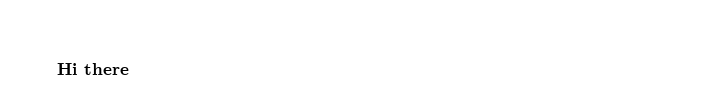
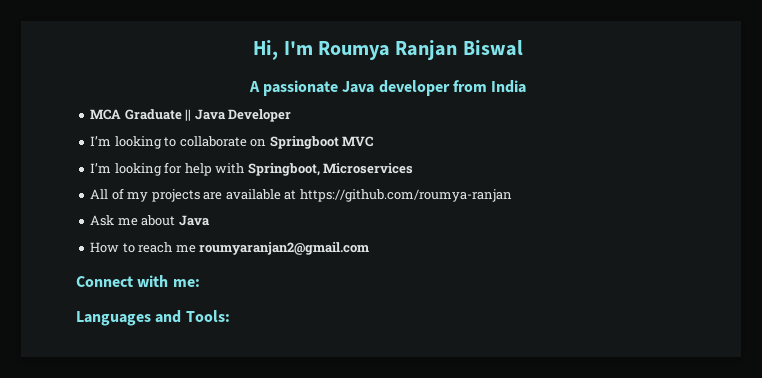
[57,63,129,75] Hi there -> [253,40,523,60] [248,80,527,96] [90,109,292,122] [90,136,374,149] [90,162,414,176] [90,188,512,202] [90,215,210,226] [90,242,370,255] [76,275,200,287] [76,310,230,326] Hi, I'm Roumya Ranjan Biswal // A passionate Java developer from India // MCA Graduate || Java Developer // I’m looking to collaborate on Springboot MVC // I’m looking for help with Springboot, Microservices // All of my projects are available at https://github.com/roumya-ranjan // Ask me about Java // How to reach me roumyaranjan2@gmail.com // Connect with me: // Languages and Tools:

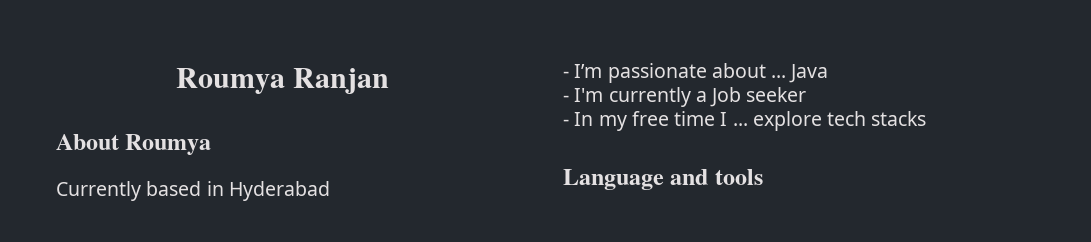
[253,40,313,60] Hi, I'm -> (175, 81) none
[462,40,523,56] [248,80,527,96] [90,109,292,122] [90,136,374,149] [90,162,414,176] [90,188,512,202] [90,215,210,226] [90,242,370,255] [76,275,200,287] [76,310,230,326] Biswal // A passionate Java developer from India // MCA Graduate || Java Developer // I’m looking to collaborate on Springboot MVC // I’m looking for help with Springboot, Microservices // All of my projects are available at https://github.com/roumya-ranjan // Ask me about Java // How to reach me roumyaranjan2@gmail.com // Connect with me: // Languages and Tools: -> [56,134,212,155] [56,181,330,201] [563,63,829,83] [563,87,807,107] [563,111,927,131] [563,169,763,190] // About Roumya // Currently based in Hyderabad // - I’m passionate about ... Java // - I'm currently a Job seeker // - In my free time I ... explore tech stacks // Language and tools

